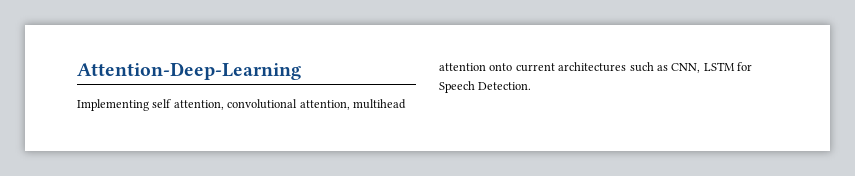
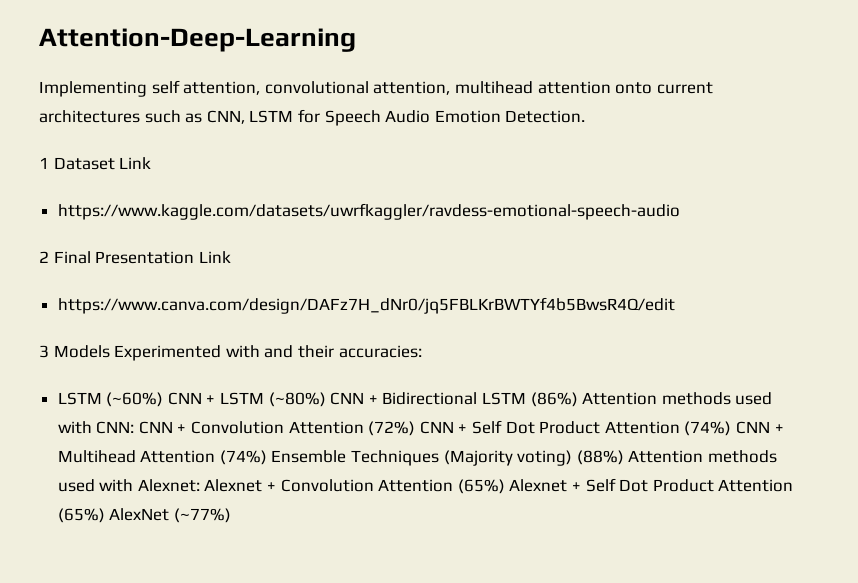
(475, 87) none -> [385,110,501,123] Audio Emotion
(532, 86) none -> [39,157,152,170] [57,203,680,220] [39,251,231,264] [57,297,675,314] [39,345,422,361] [57,392,773,407] [57,420,784,436] [57,450,778,466] [57,478,794,494] [57,508,231,523] // 1 Dataset Link // https://www.kaggle.com/datasets/uwrfkaggler/ravdess-emotional-speech-audio // 2 Final Presentation Link // https://www.canva.com/design/DAFz7H_dNr0/jq5FBLKrBWTYf4b5BwsR4Q/edit // 3 Models Experimented with and their accuracies: // LSTM (~60%) CNN + LSTM (~80%) CNN + Bidirectional LSTM (86%) Attention methods used with CNN: CNN + Convolution Attention (72%) CNN + Self Dot Product Attention (74%) CNN + Multihead Attention (74%) Ensemble Techniques (Majority voting) (88%) Attention methods used with Alexnet: Alexnet + Convolution Attention (65%) Alexnet + Self Dot Product Attention (65%) AlexNet (~77%)

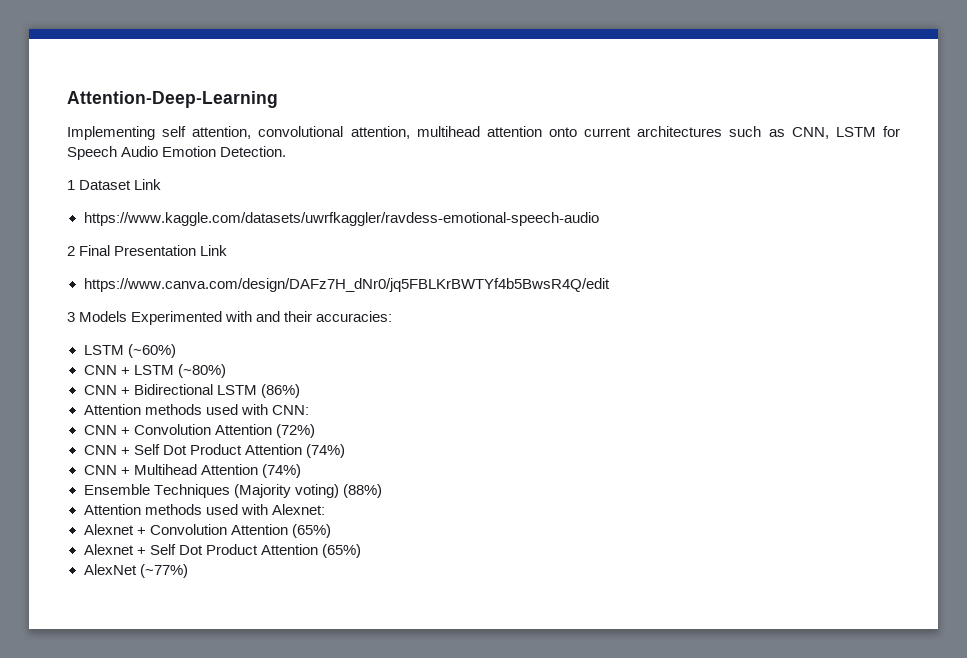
(164, 399) none -> (176, 351) //
(326, 399) none -> (226, 371) //
(578, 399) none -> (300, 391) //
(135, 427) none -> (309, 410) //
(416, 428) none -> (315, 431) //
(732, 428) none -> (345, 451) //
(267, 457) none -> (301, 471) //
(624, 457) none -> (382, 491) //
(200, 485) none -> (325, 509) //
(505, 486) none -> (331, 531) //
(105, 515) none -> (361, 551) //

